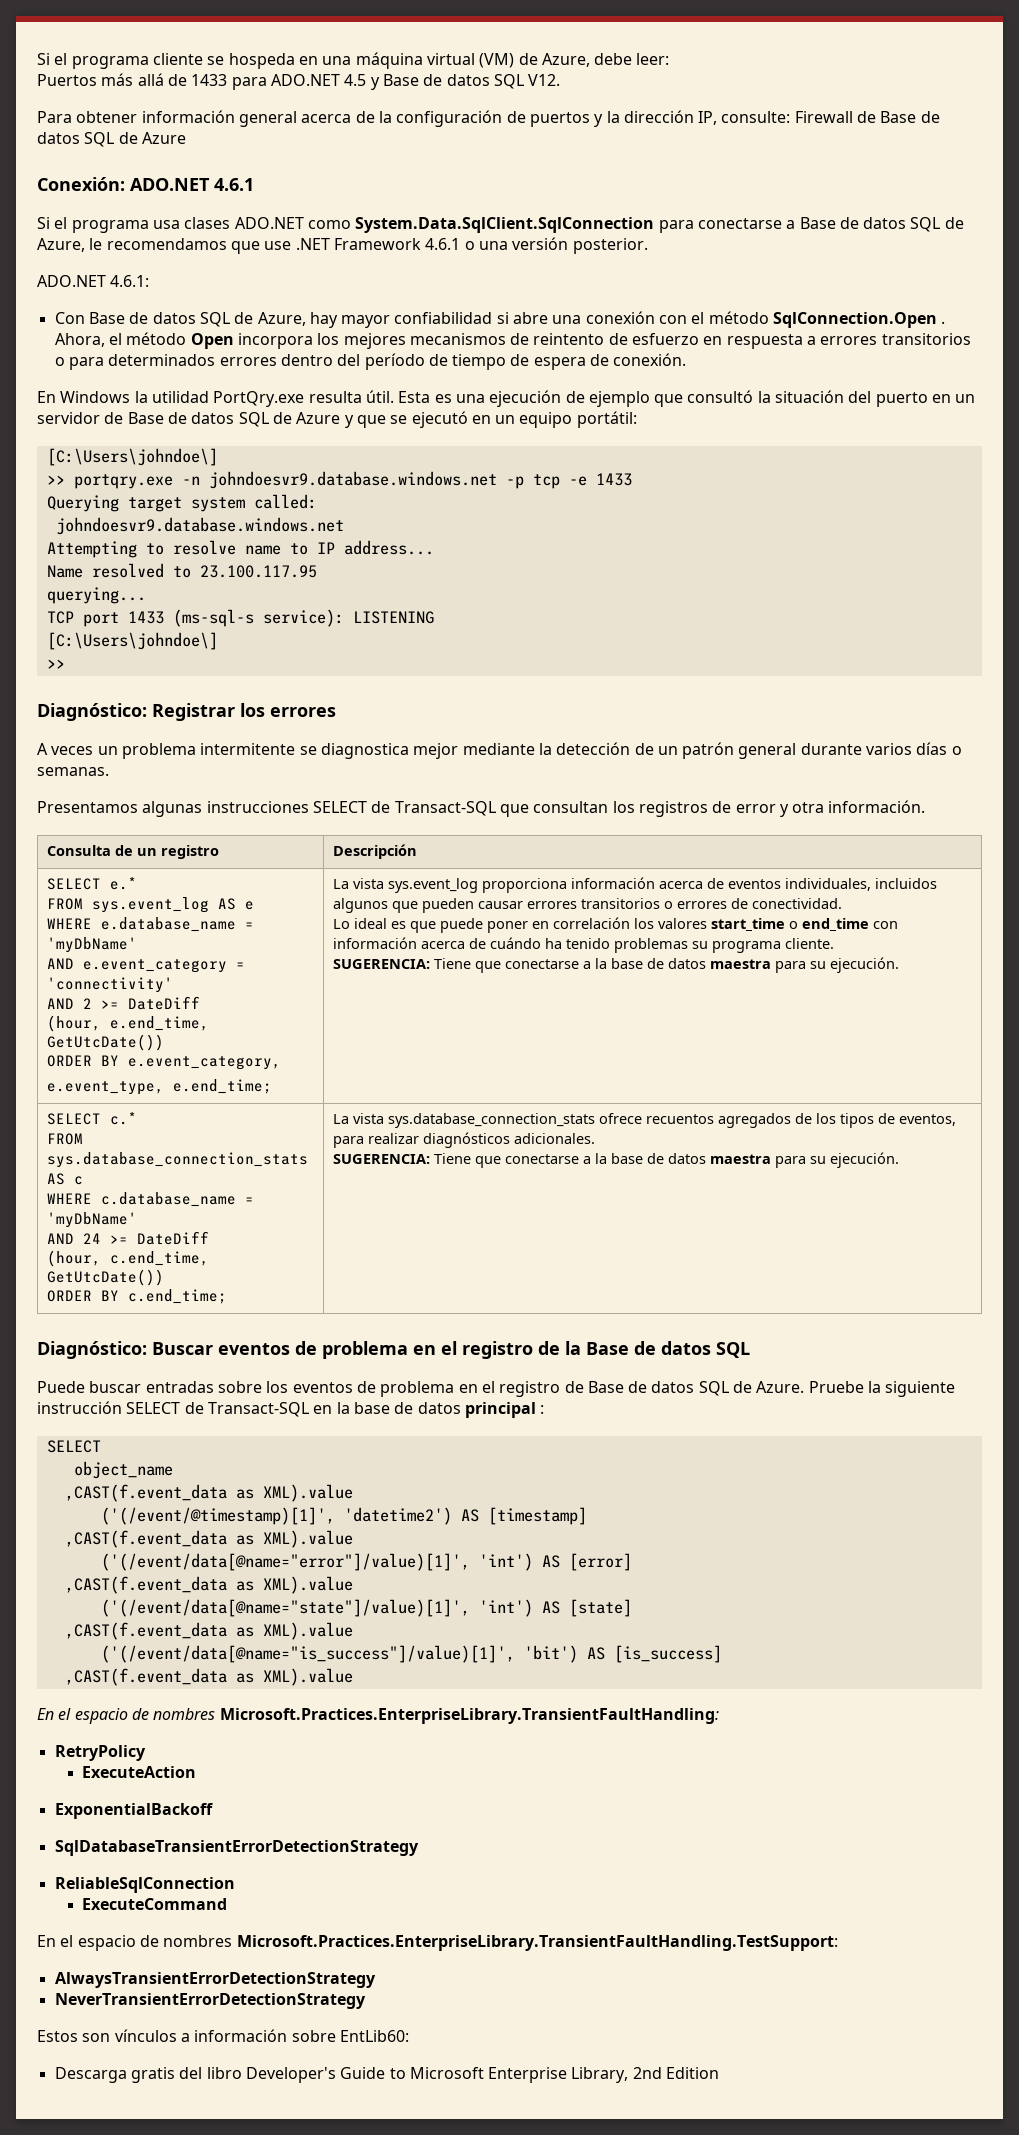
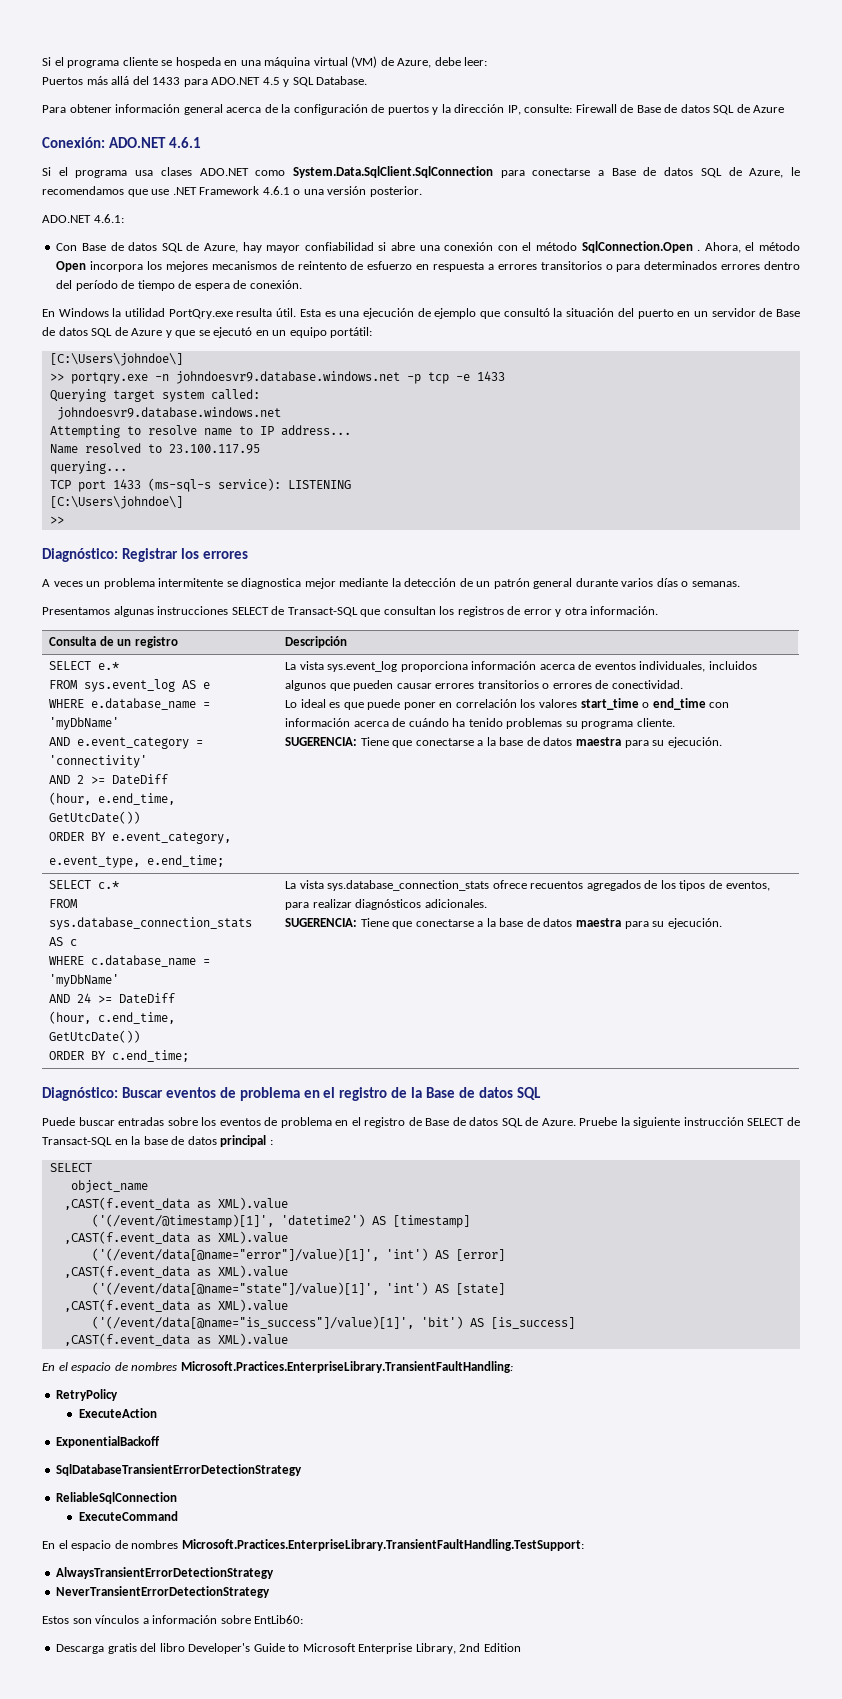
[167,74,187,86] de -> [132,76,149,85] del
[382,74,561,89] Base de datos SQL V12. -> [292,76,368,87] SQL Database.

